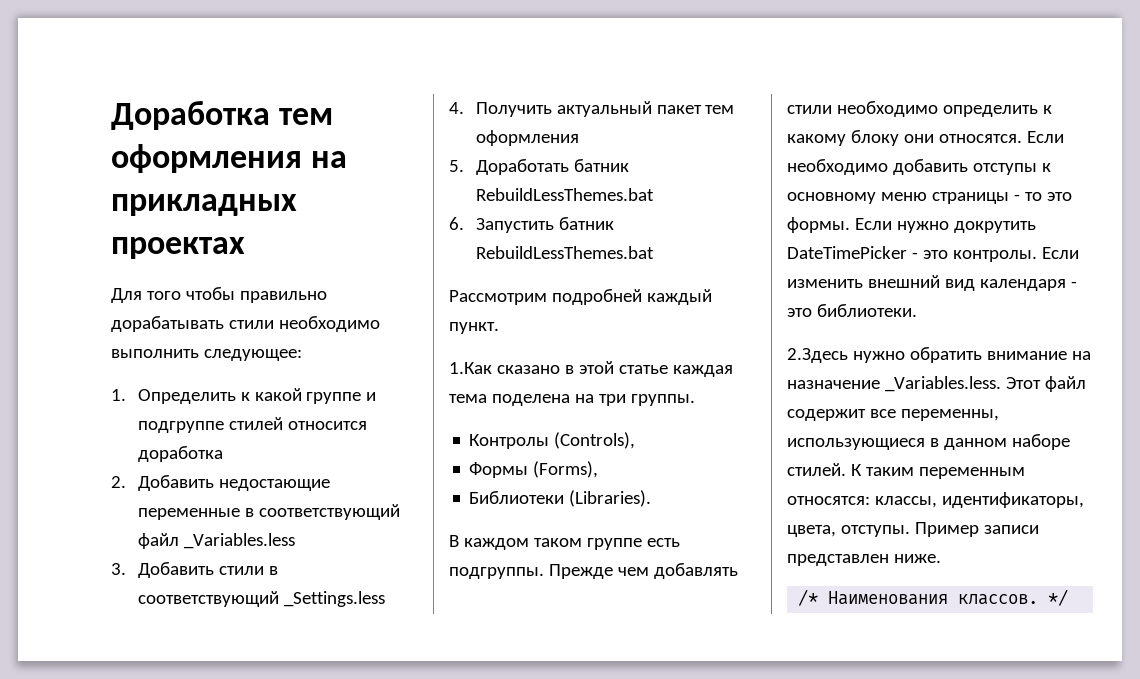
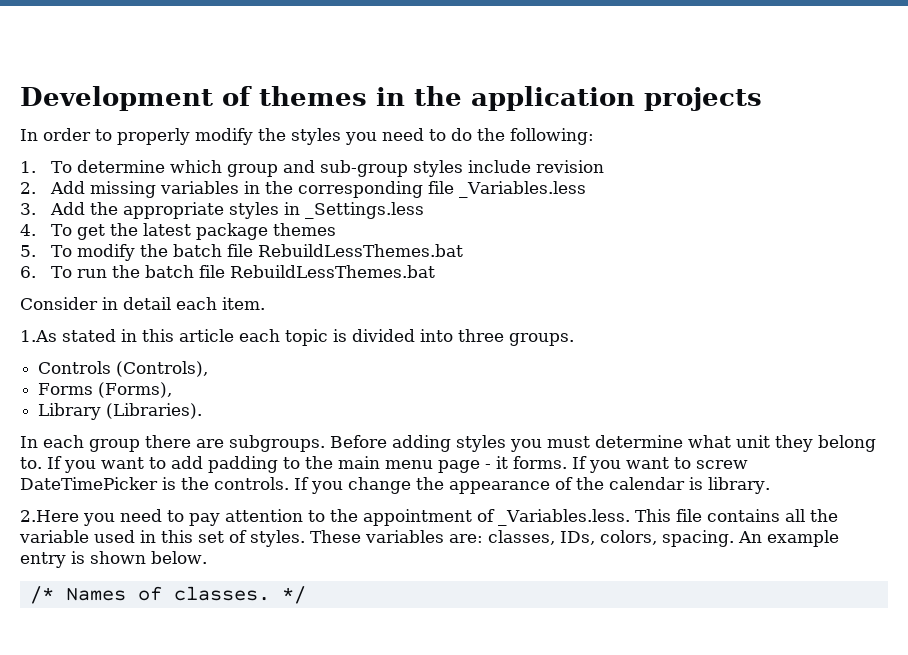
[111,100,334,130] [111,144,348,173] [111,194,297,216] [111,237,245,259] [111,287,327,303] [111,316,380,332] [111,349,302,361] [111,388,377,404] [137,417,367,433] [137,446,223,462] [111,475,330,491] [137,504,400,520] [137,533,295,549] [111,562,278,578] [137,591,385,607] [449,101,735,117] [475,130,579,146] [449,159,629,175] [475,188,654,201] [449,217,614,233] [475,246,654,259] [449,289,712,305] [449,322,499,334] [449,361,733,377] [449,394,695,406] [469,434,550,449] Доработка тем оформления на прикладных проектах // Для того чтобы правильно дорабатывать стили необходимо выполнить следующее: // 1. Определить к какой группе и подгруппе стилей относится доработка // 2. Добавить недостающие переменные в соответствующий файл _Variables.less // 3. Добавить стили в соответствующий _Settings.less // 4. Получить актуальный пакет тем оформления // 5. Доработать батник RebuildLessThemes.bat // 6. Запустить батник RebuildLessThemes.bat // Рассмотрим подробней каждый пункт. // 1.Как сказано в этой статье каждая тема поделена на три группы. // Контролы -> [20,86,762,111] [20,128,594,145] [20,160,605,177] [20,181,587,198] [20,202,425,219] [20,223,337,240] [20,244,464,261] [20,265,436,278] [20,297,265,310] [20,329,574,346] [38,361,112,374] Development of themes in the application projects // In order to properly modify the styles you need to do the following: // 1. To determine which group and sub-group styles include revision // 2. Add missing variables in the corresponding file _Variables.less // 3. Add the appropriate styles in _Settings.less // 4. To get the latest package themes // 5. To modify the batch file RebuildLessThemes.bat // 6. To run the batch file RebuildLessThemes.bat // Consider in detail each item. // 1.As stated in this article each topic is divided into three groups. // Controls
[469,462,529,478] Формы -> [38,383,94,395] Forms
[469,491,565,504] Библиотеки -> [38,403,102,420] Library
[449,535,680,550] [449,563,738,579] [787,101,1052,117] [787,130,1064,146] [787,159,1051,175] [787,192,1072,204] [787,217,1036,233] [787,246,1079,262] [787,275,1077,291] [787,304,917,317] [787,347,1091,363] [787,376,1086,392] [787,409,999,421] [787,434,1070,450] [787,463,1025,479] [787,492,1084,508] [787,522,1039,537] [787,554,941,566] [798,589,1039,606] В каждом таком группе есть подгруппы. Прежде чем добавлять стили необходимо определить к какому блоку они относятся. Если необходимо добавить отступы к основному меню страницы - то это формы. Если нужно докрутить DateTimePicker - это контролы. Если изменить внешний вид календаря - это библиотеки. // 2.Здесь нужно обратить внимание на назначение _Variables.less. Этот файл содержит все переменны, использующиеся в данном наборе стилей. К таким переменным относятся: классы, идентификаторы, цвета, отступы. Пример записи представлен ниже. // /* Наименования классов. -> [20,435,876,452] [20,456,748,473] [20,477,770,494] [20,509,838,526] [19,530,839,547] [20,551,207,568] [29,586,270,604] In each group there are subgroups. Before adding styles you must determine what unit they belong to. If you want to add padding to the main menu page - it forms. If you want to screw DateTimePicker is the controls. If you change the appearance of the calendar is library. // 2.Here you need to pay attention to the appointment of _Variables.less. This file contains all the variable used in this set of styles. These variables are: classes, IDs, colors, spacing. An example entry is shown below. // /* Names of classes.

